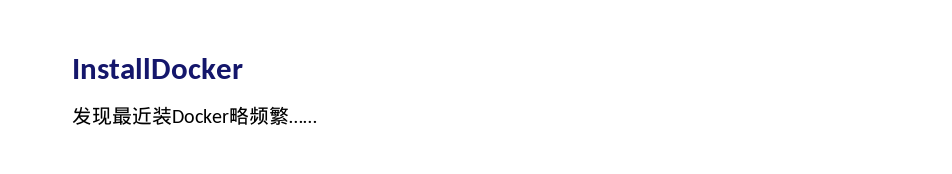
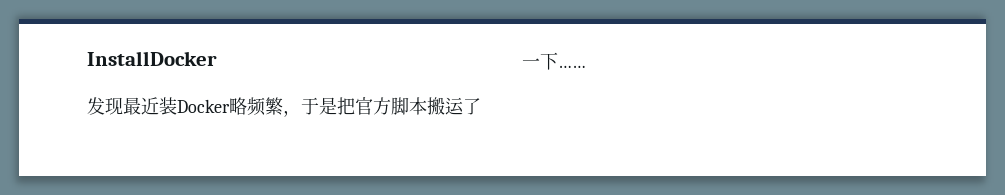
(289, 115) none -> [283,97,481,117] [522,52,558,70] ，于是把官方脚本搬运了一下

